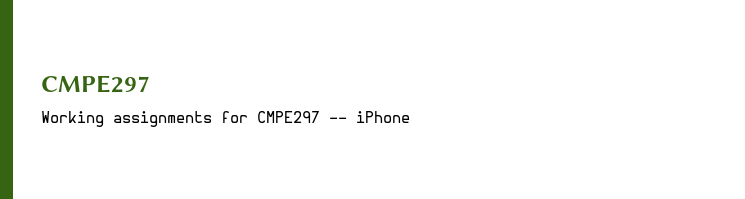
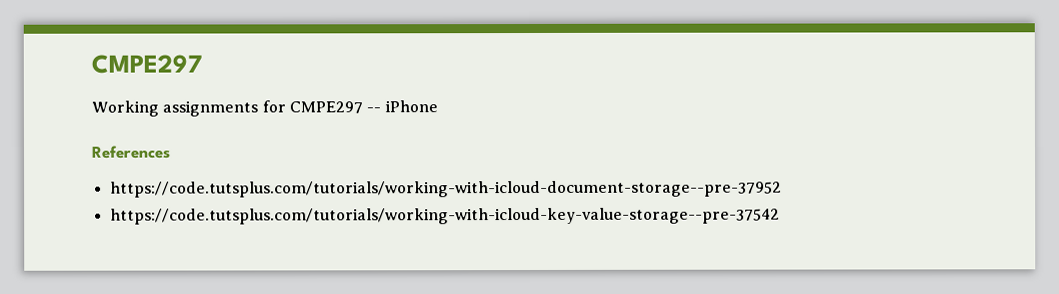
(410, 117) none -> [91,145,171,159] [109,180,782,198] [109,207,780,225] // References // https://code.tutsplus.com/tutorials/working-with-icloud-document-storage--pre-37952 // https://code.tutsplus.com/tutorials/working-with-icloud-key-value-storage--pre-37542

